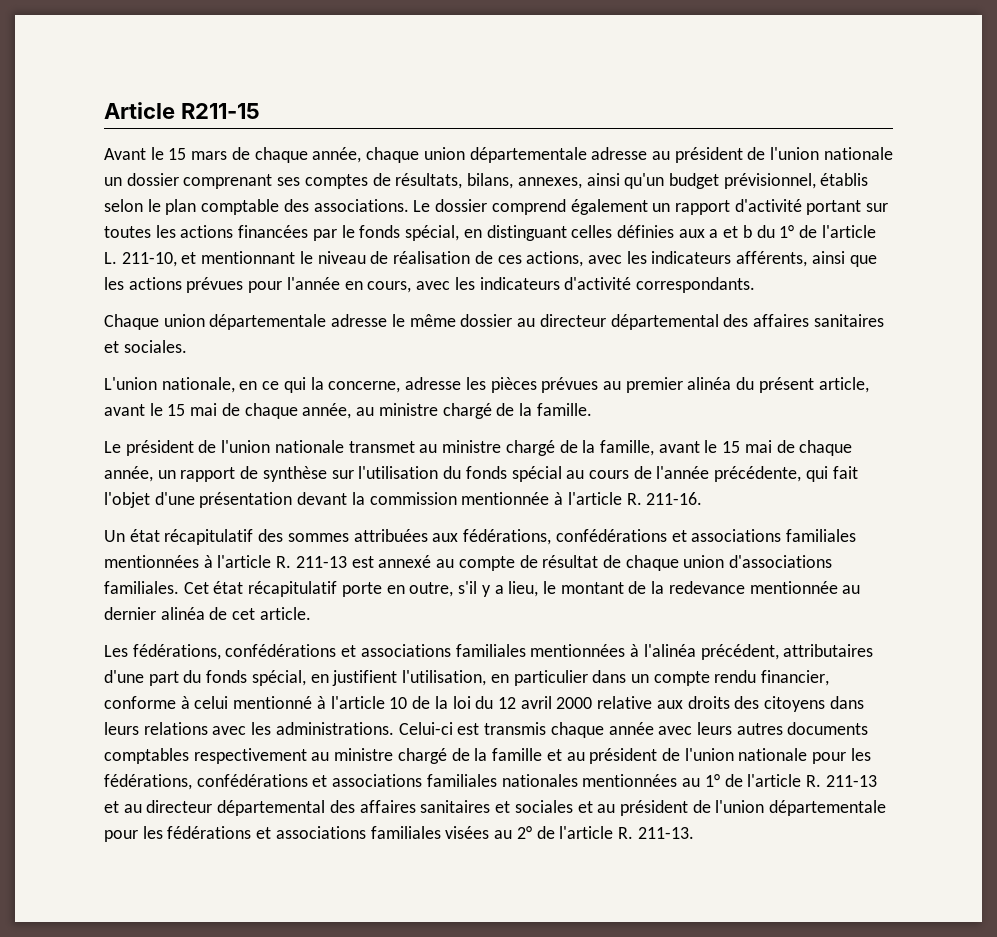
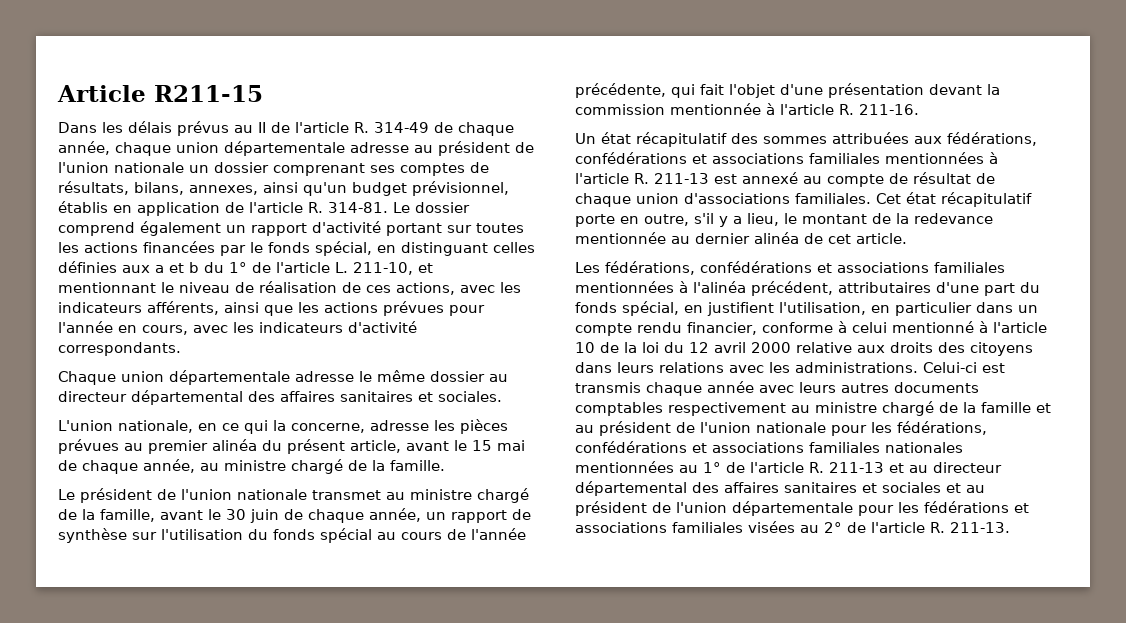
[104,147,228,160] Avant le 15 mars -> [58,121,429,136] Dans les délais prévus au II de l'article R. 314-49
[104,199,409,215] selon le plan comptable des associations. -> [113,202,388,216] en application de l'article R. 314-81.
[722,440,772,453] 15 mai -> [226,509,279,523] 30 juin

